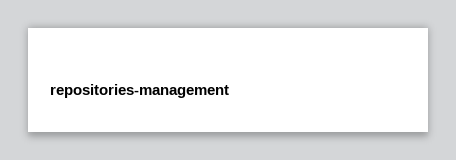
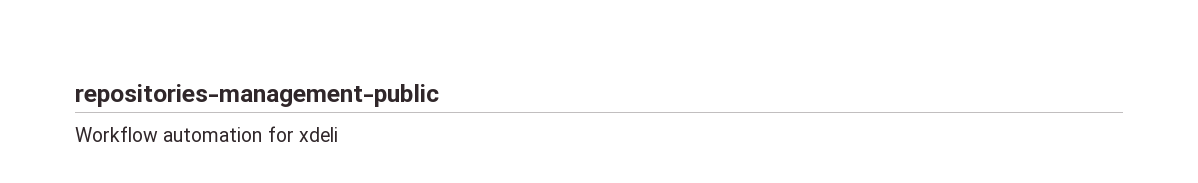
[50,84,229,98] repositories-management -> [75,84,439,107] [75,126,338,142] repositories-management-public // Workflow automation for xdeli

